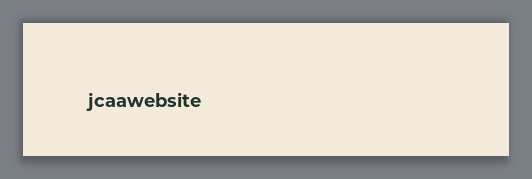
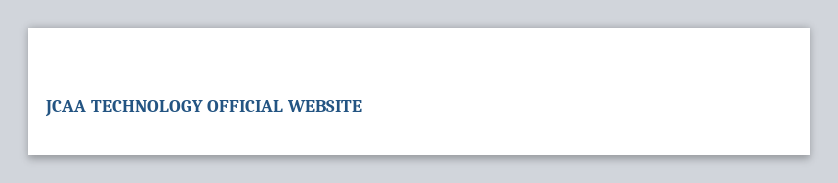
[86,92,201,111] jcaawebsite -> [45,100,363,117] JCAA TECHNOLOGY OFFICIAL WEBSITE

